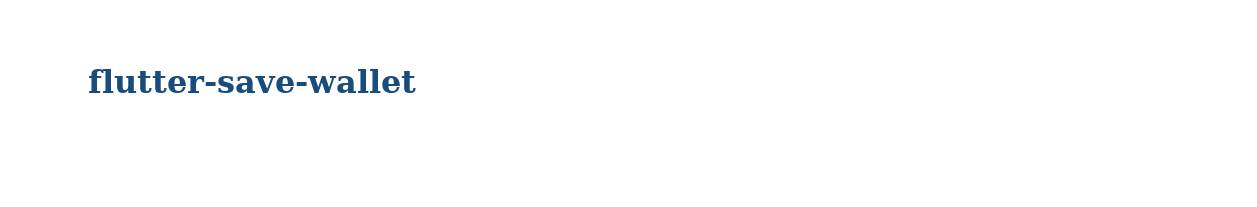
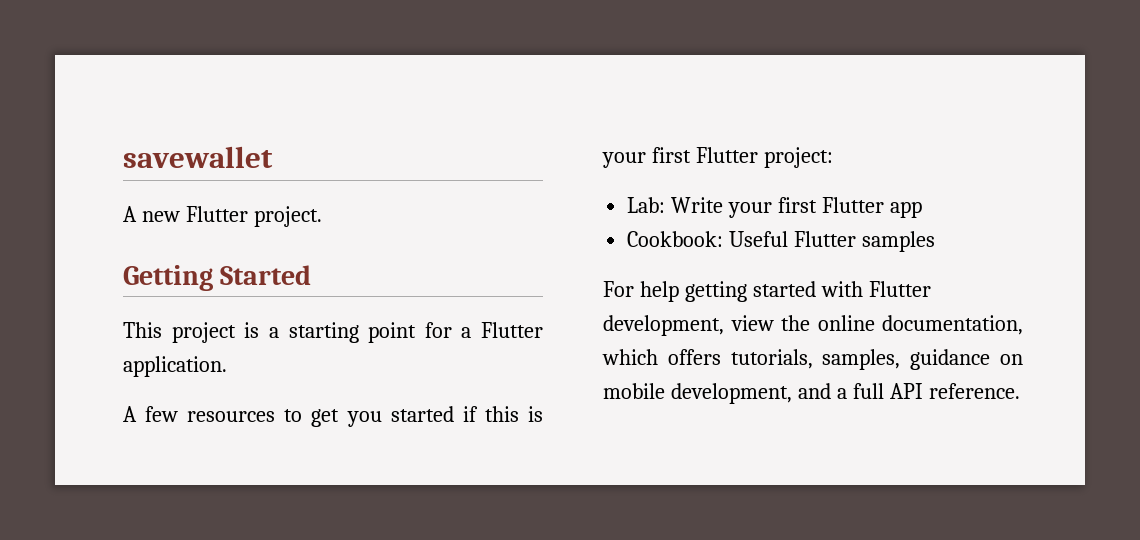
[88,69,416,93] flutter-save-wallet -> [123,146,273,168] [123,206,322,227] [123,265,312,291] [123,322,543,343] [123,356,227,377] [123,406,543,427] [602,147,833,168] [627,197,922,218] [627,231,936,252] [603,281,931,302] [603,315,1023,336] [602,349,1023,370] [603,383,1020,404] savewallet // A new Flutter project. // Getting Started // This project is a starting point for a Flutter application. // A few resources to get you started if this is your first Flutter project: // Lab: Write your first Flutter app // Cookbook: Useful Flutter samples // For help getting started with Flutter development, view the online documentation, which offers tutorials, samples, guidance on mobile development, and a full API reference.

